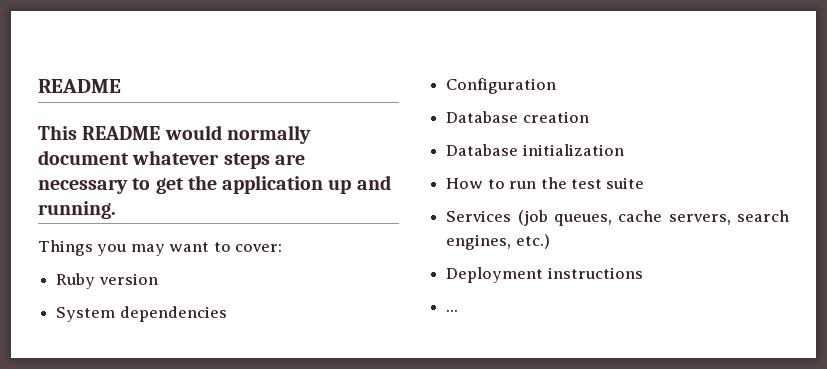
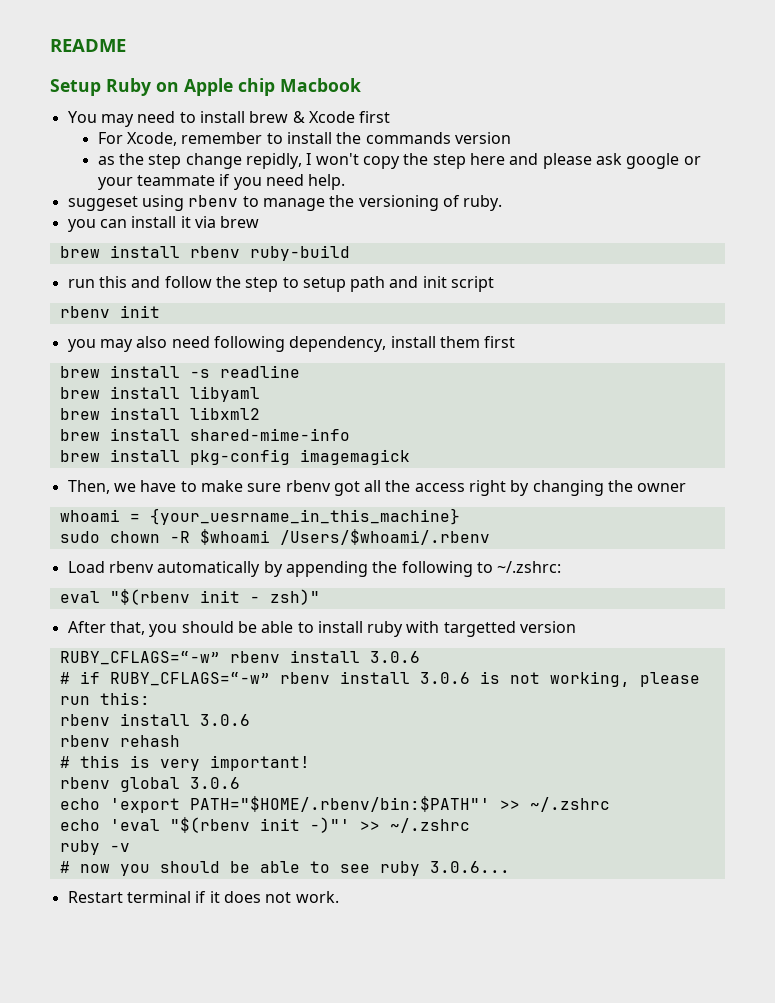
[38,125,311,144] [38,150,305,169] [38,175,391,194] [38,201,116,219] [38,240,283,256] [56,273,158,289] [56,306,227,322] [446,78,557,94] [446,111,589,123] [446,144,624,156] [446,177,645,189] [446,210,789,226] [446,234,550,250] [446,267,643,283] [446,309,459,312] This README would normally document whatever steps are necessary to get the application up and running. // Things you may want to cover: // Ruby version // System dependencies // Configuration // Database creation // Database initialization // How to run the test suite // Services (job queues, cache servers, search engines, etc.) // Deployment instructions // ... -> [50,78,361,96] [67,111,391,127] [97,132,511,146] [97,153,701,169] [97,174,346,190] [67,195,503,211] [67,216,260,232] [59,245,350,261] [67,276,495,292] [59,305,160,318] [67,336,516,352] [59,365,300,378] [59,386,260,402] [59,407,260,420] [59,428,350,441] [59,449,410,465] [67,480,687,496] [59,508,460,525] [59,529,490,545] [67,561,562,577] [59,589,320,605] [67,621,577,637] [59,650,420,665] [59,671,700,687] [59,692,150,705] [59,713,250,726] [59,735,180,747] [59,755,310,771] [59,777,240,792] [59,796,610,813] [59,817,470,833] [59,840,130,855] [59,861,510,876] [67,891,339,903] Setup Ruby on Apple chip Macbook // You may need to install brew & Xcode first // For Xcode, remember to install the commands version // as the step change repidly, I won't copy the step here and please ask google or your teammate if you need help. // suggeset using rbenv to manage the versioning of ruby. // you can install it via brew // brew install rbenv ruby-build // run this and follow the step to setup path and init script // rbenv init // you may also need following dependency, install them first // brew install -s readline // brew install libyaml // brew install libxml2 // brew install shared-mime-info // brew install pkg-config imagemagick // Then, we have to make sure rbenv got all the access right by changing the owner // whoami = {your_uesrname_in_this_machine} // sudo chown -R $whoami /Users/$whoami/.rbenv // Load rbenv automatically by appending the following to ~/.zshrc: // eval "$(rbenv init - zsh)" // After that, you should be able to install ruby with targetted version // RUBY_CFLAGS=“-w” rbenv install 3.0.6 // # if RUBY_CFLAGS=“-w” rbenv install 3.0.6 is not working, please run this: // rbenv install 3.0.6 // rbenv rehash // # this is very important! // rbenv global 3.0.6 // echo 'export PATH="$HOME/.rbenv/bin:$PATH"' >> ~/.zshrc // echo 'eval "$(rbenv init -)"' >> ~/.zshrc // ruby -v // # now you should be able to see ruby 3.0.6... // Restart terminal if it does not work.

